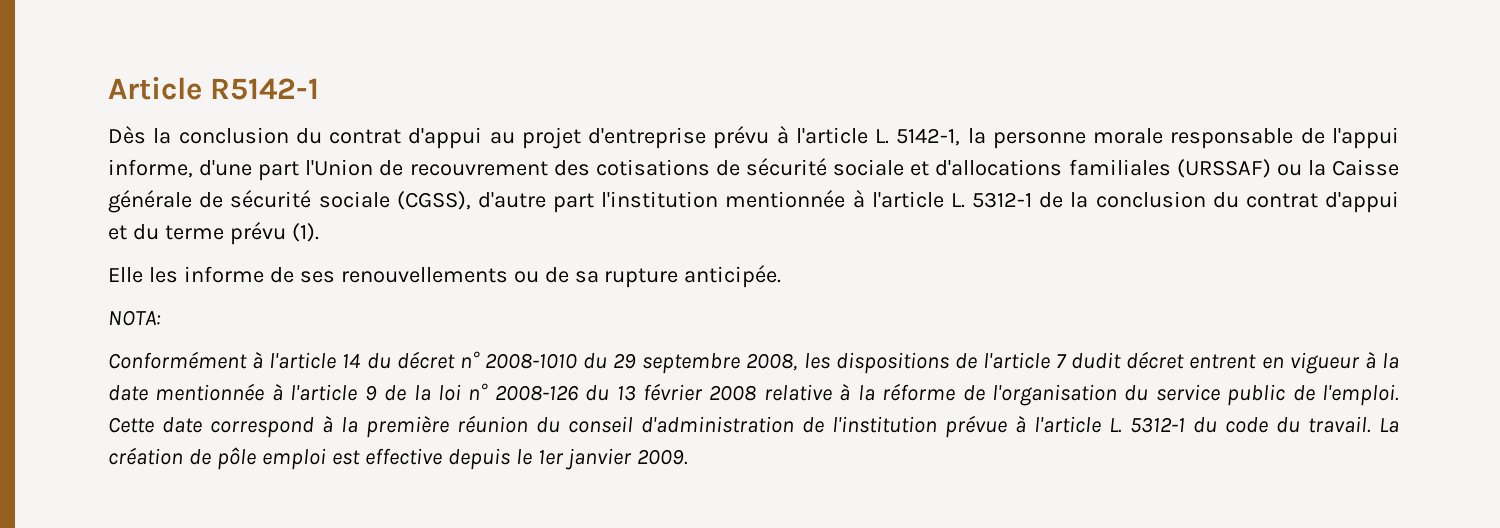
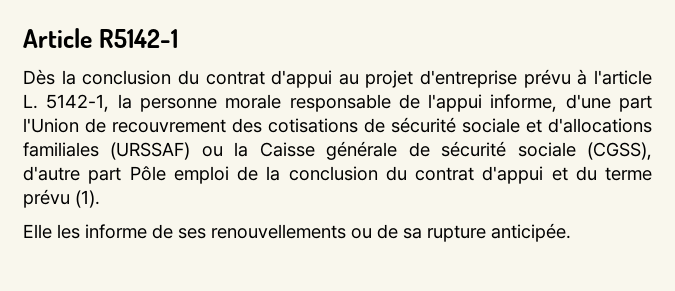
[601,190,1032,208] l'institution mentionnée à l'article L. 5312-1 -> [129,166,229,184] Pôle emploi
[108,310,161,326] [108,351,1400,374] [108,383,1399,406] [108,415,1399,438] [108,447,689,470] // NOTA: // Conformément à l'article 14 du décret n° 2008-1010 du 29 septembre 2008, les dispositions de l'article 7 dudit décret entrent en vigueur à la date mentionnée à l'article 9 de la loi n° 2008-126 du 13 février 2008 relative à la réforme de l'organisation du service public de l'emploi. Cette date correspond à la première réunion du conseil d'administration de l'institution prévue à l'article L. 5312-1 du code du travail. La création de pôle emploi est effective depuis le 1er janvier 2009. -> (571, 232) none

